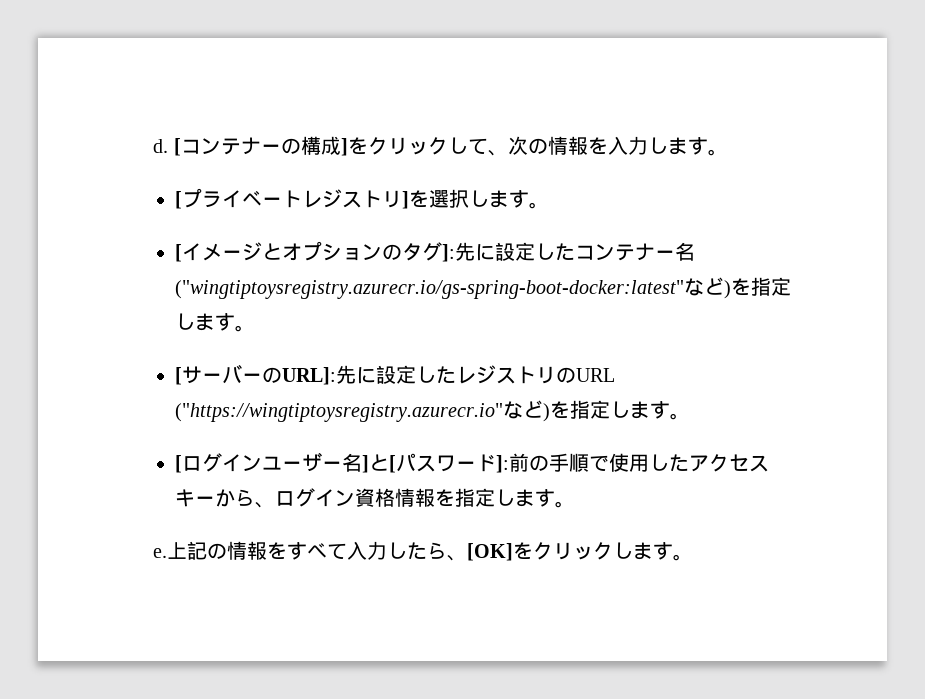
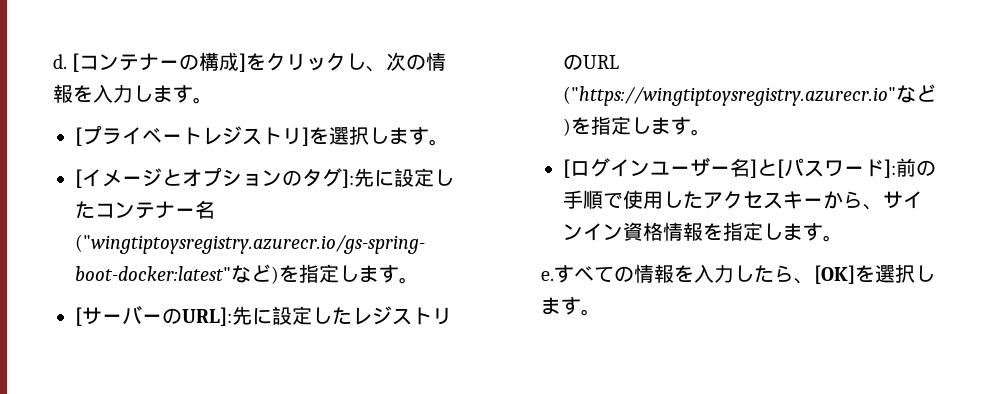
[467,138,488,155] て -> (367, 61) none
[275,488,316,507] ログ -> [883,191,924,209] [563,224,584,241] サイン
[167,541,348,560] 上記の情報をすべて -> [554,264,695,283] すべての情報を
[533,542,614,560] クリック -> [875,264,916,283] 選択

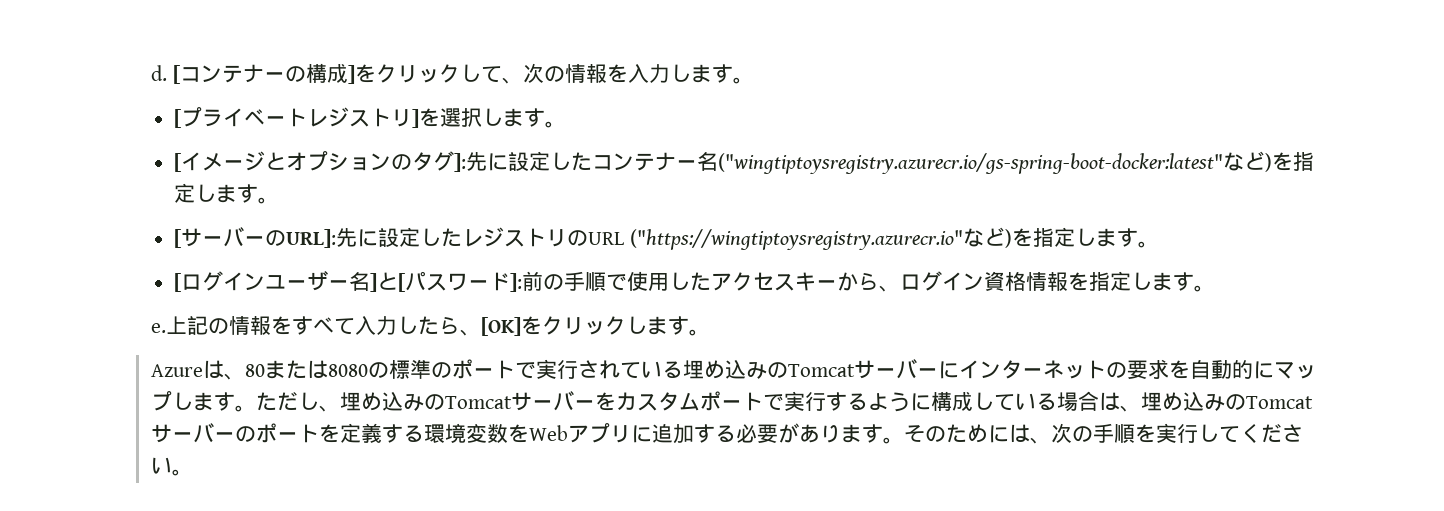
(367, 61) none -> [480,66,502,83] て
[883,191,924,209] [563,224,584,241] サイン -> [899,271,942,291] ログ
[554,264,695,283] すべての情報を -> [165,316,355,335] 上記の情報をすべて
[875,264,936,283] [541,297,602,316] 選択します。 -> [541,316,710,336] [150,359,1316,380] [150,391,1313,412] [150,423,1303,444] [150,457,193,476] クリックします。 // Azureは、80または8080の標準のポートで実行されている埋め込みのTomcatサーバーにインターネットの要求を自動的にマップします。ただし、埋め込みのTomcatサーバーをカスタムポートで実行するように構成している場合は、埋め込みのTomcatサーバーのポートを定義する環境変数をWebアプリに追加する必要があります。そのためには、次の手順を実行してください。

